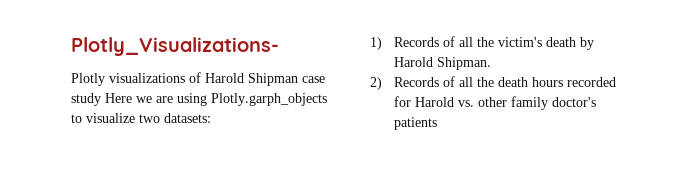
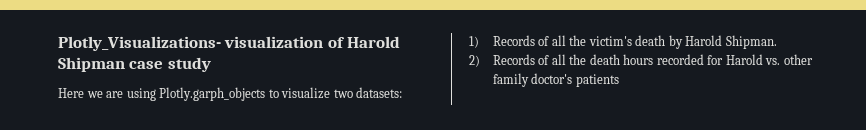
[71,73,185,86] // Plotly visualizations -> [224,36,324,48] visualization
(101, 99) none -> (211, 64) //

